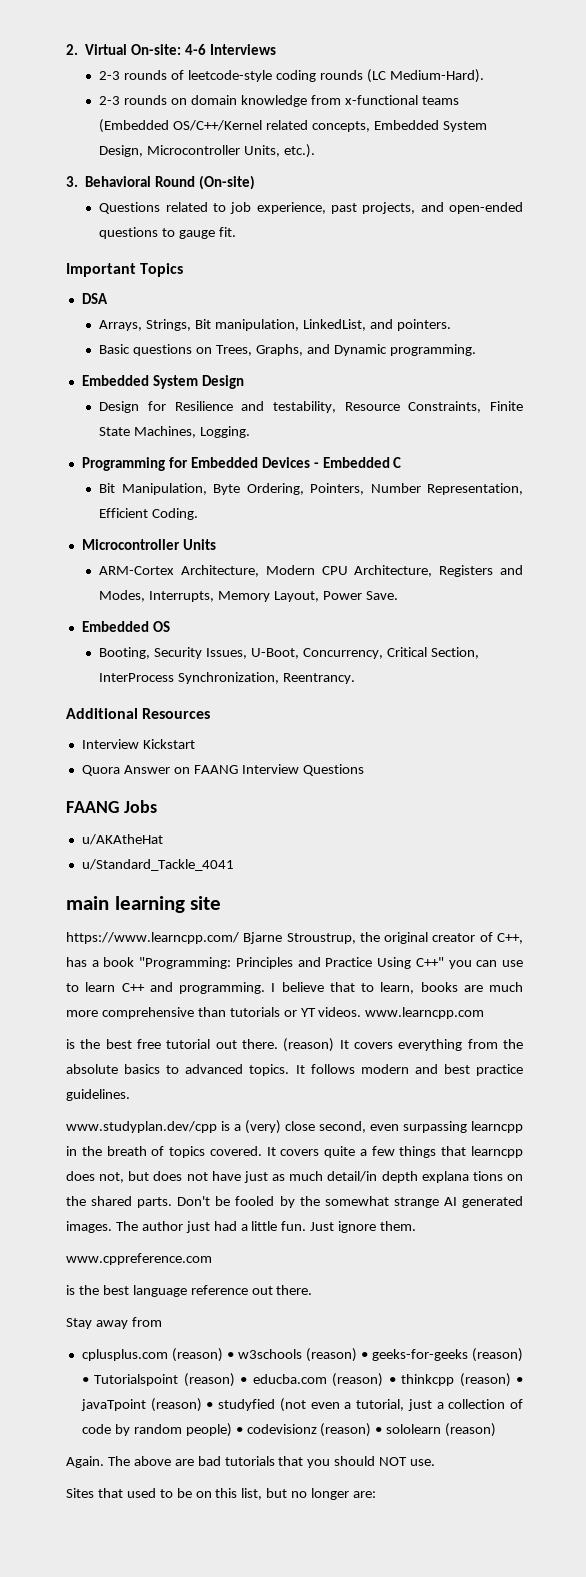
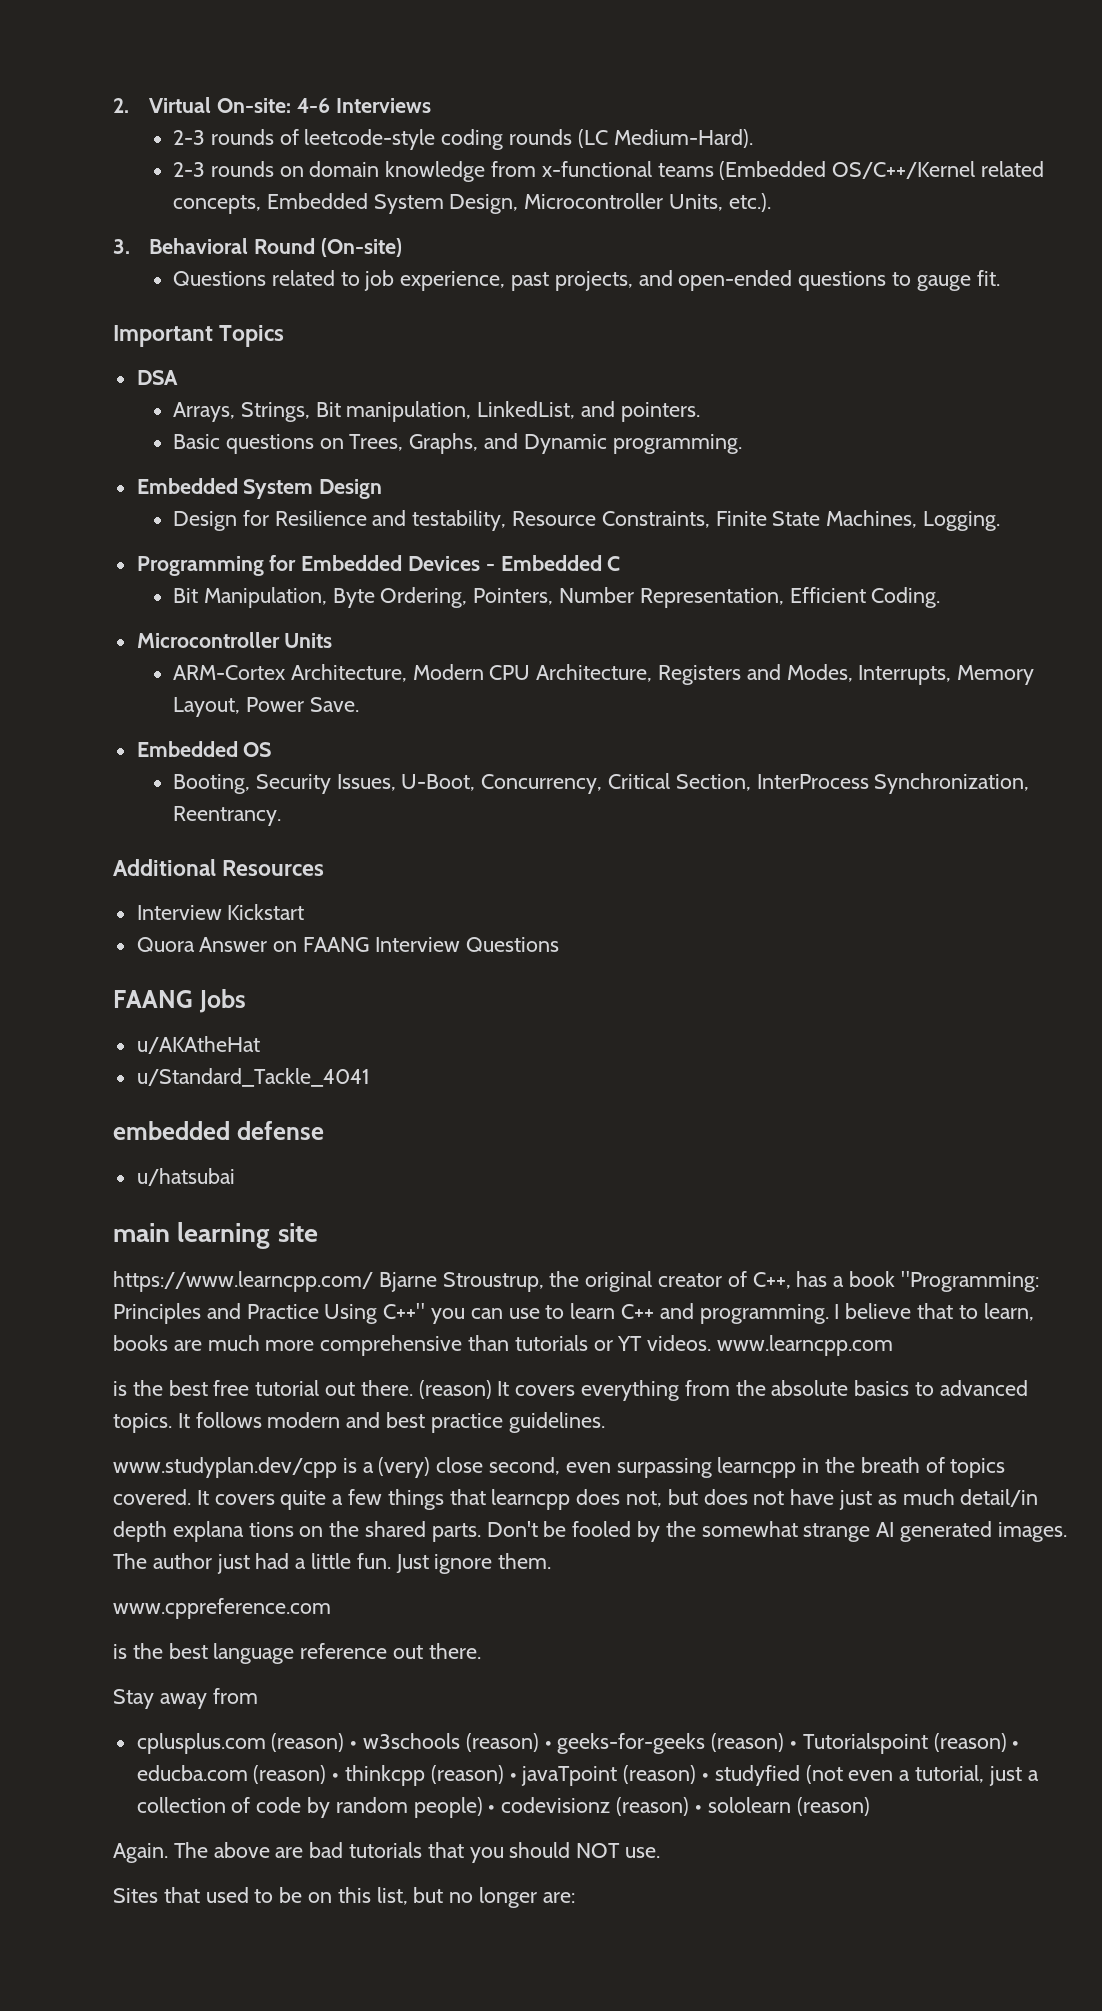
(234, 865) none -> [113,1121,324,1140] [136,1168,235,1186] // embedded defense // u/hatsubai

